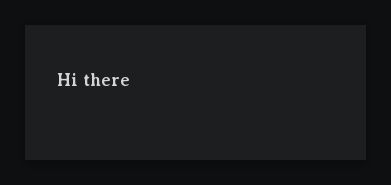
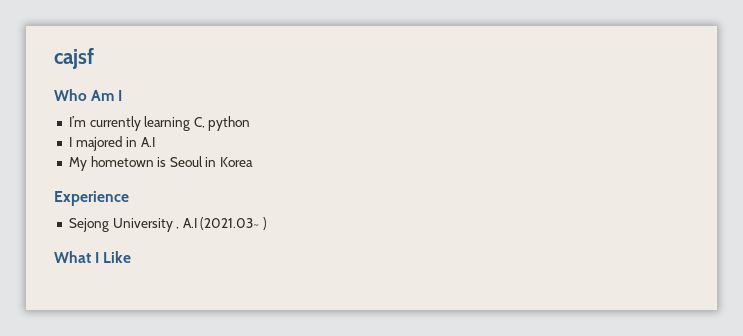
[57,73,130,86] Hi there -> [54,48,94,69] [54,89,123,101] [68,116,251,131] [68,136,155,151] [68,156,254,171] [54,191,129,206] [68,217,268,232] [54,251,132,263] cajsf // Who Am I // I’m currently learning C, python // I majored in A.I // My hometown is Seoul in Korea // Experience // Sejong University , A.I (2021.03~ ) // What I Like

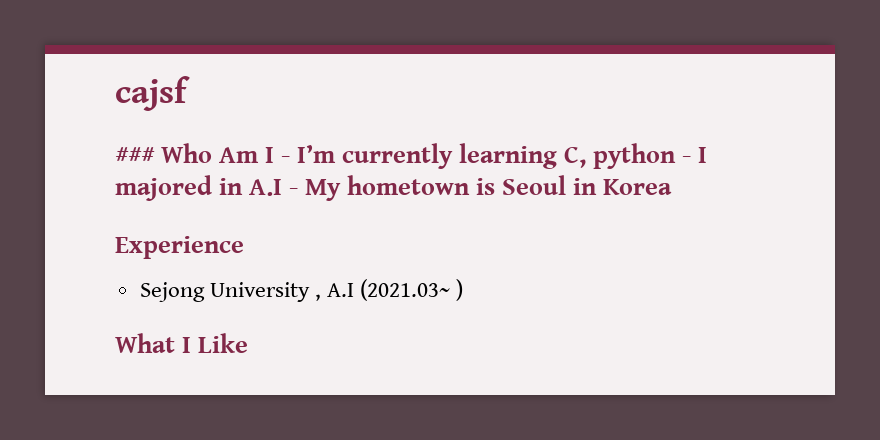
(94, 58) none -> [115,147,155,163] ###
(123, 95) // -> [281,156,291,163] -
(251, 123) // -> [682,156,692,163] -
(155, 142) // -> [289,188,299,195] -

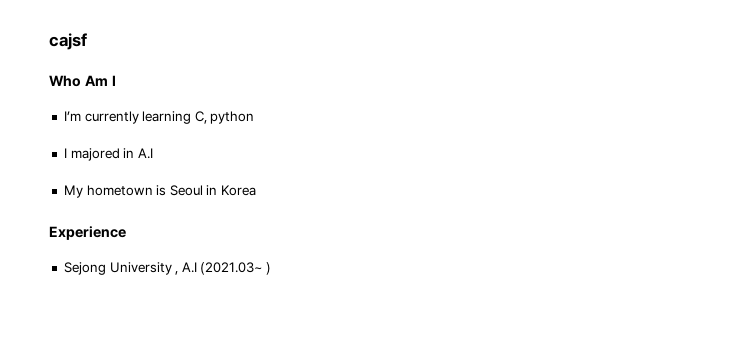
[115,147,155,163] ### -> (87, 41) none
[281,156,291,163] - -> (116, 80) //
[682,156,692,163] - -> (255, 117) //
[289,188,299,195] - -> (153, 153) //
[115,333,249,353] // What I Like -> (272, 268) none

